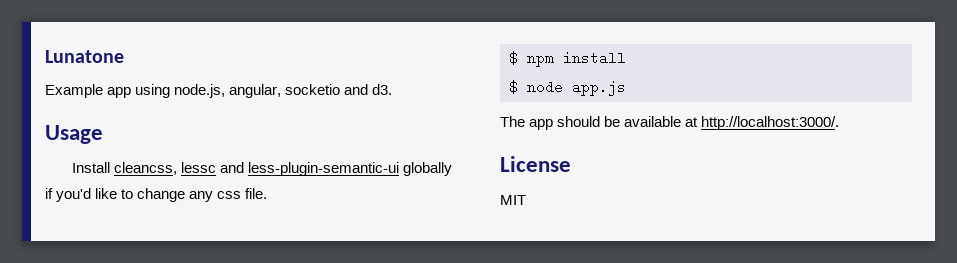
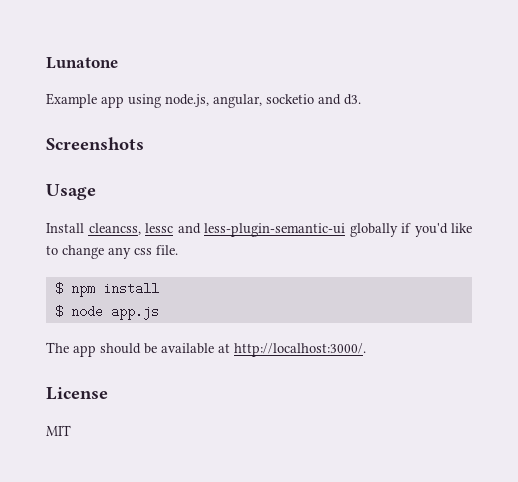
(393, 89) none -> [46,137,144,150] // Screenshots

